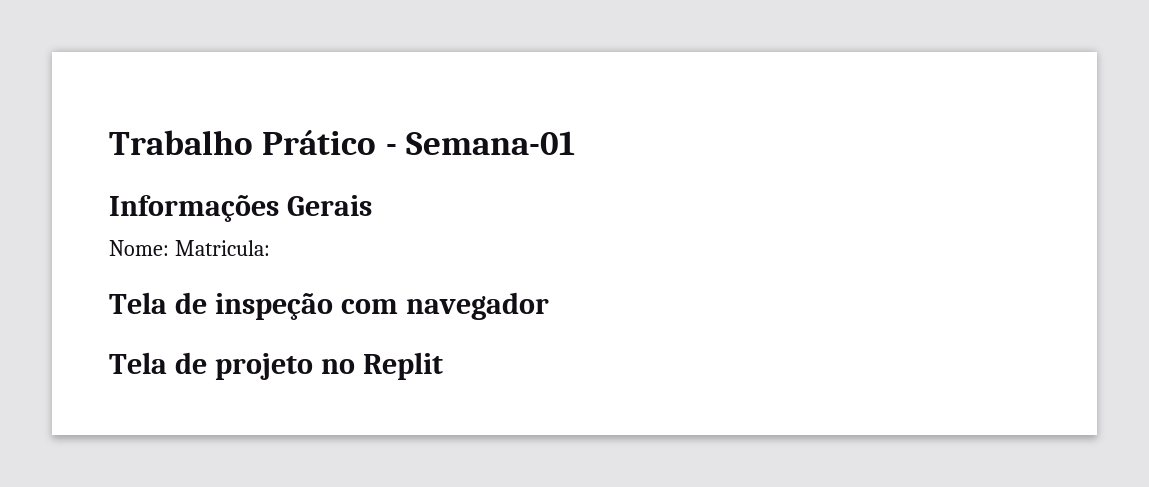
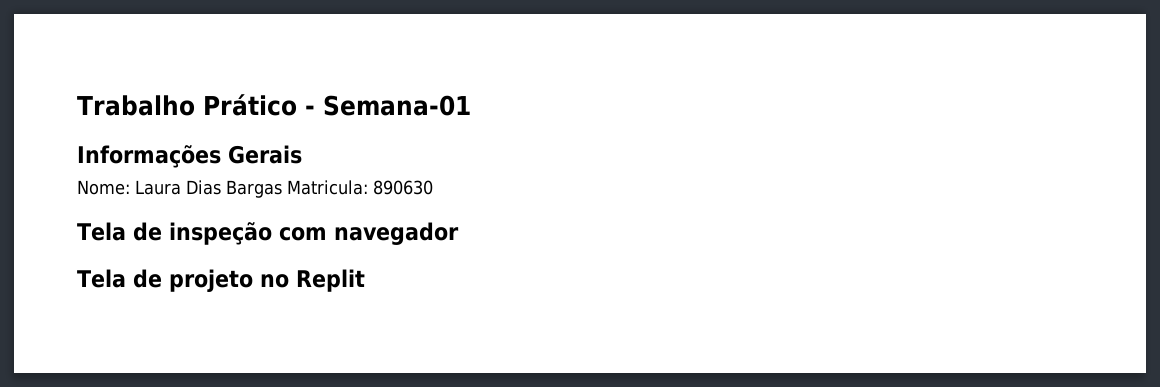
(169, 248) none -> [135,180,282,198] Laura Dias Bargas
(270, 248) none -> [373,180,433,195] 890630

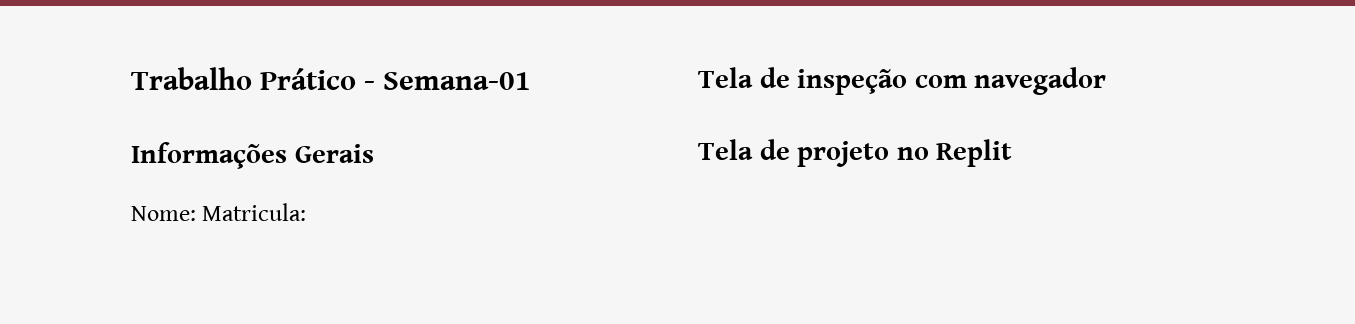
[135,180,282,198] Laura Dias Bargas -> (196, 213) none
[373,180,433,195] 890630 -> (307, 212) none

